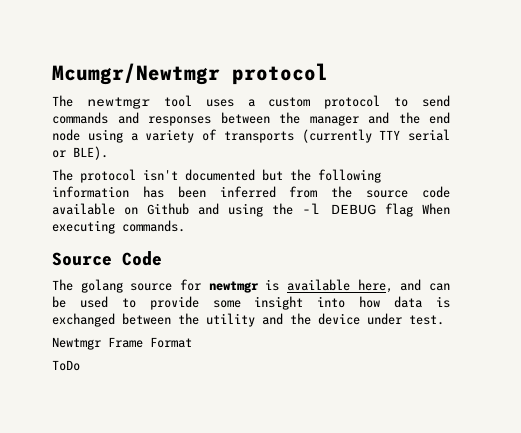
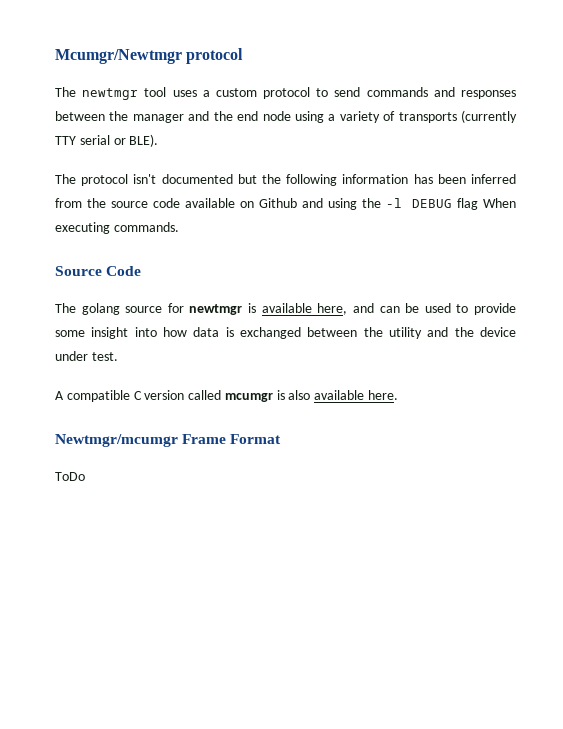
[52,337,101,350] Newtmgr -> [55,390,399,402] [55,434,178,447] A compatible C version called mcumgr is also available here. // Newtmgr/mcumgr

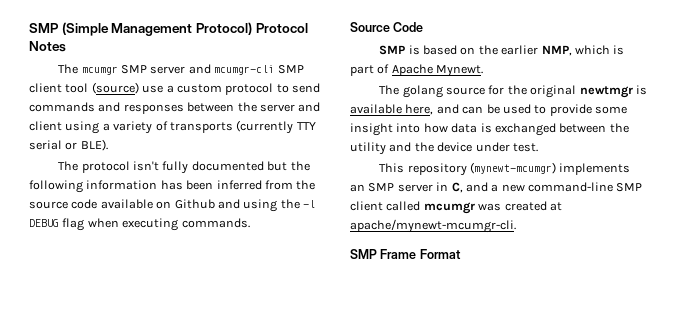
[55,48,244,64] [55,87,197,100] Mcumgr/Newtmgr protocol // The newtmgr tool uses -> [29,22,308,36] [29,41,66,52] [58,64,304,75] [29,82,164,94] SMP (Simple Management Protocol) Protocol Notes // The mcumgr SMP server and mcumgr-cli SMP client tool (source) use
[132,111,291,123] manager and the end node -> [259,102,321,112] [29,121,62,131] server and client
(157, 179) none -> [162,161,189,174] fully
[482,198,516,208] When -> [87,218,119,228] when
(142, 271) none -> [379,45,625,56] [350,64,484,77] // SMP is based on the earlier NMP, which is part of Apache Mynewt.
(184, 308) none -> [507,85,577,98] the original
[55,390,399,402] [55,434,178,447] A compatible C version called mcumgr is also available here. // Newtmgr/mcumgr -> [379,162,631,176] [350,182,643,193] [350,201,562,214] [350,219,516,233] [350,249,377,259] This repository (mynewt-mcumgr) implements an SMP server in C, and a new command-line SMP client called mcumgr was created at apache/mynewt-mcumgr-cli. // SMP
[55,472,85,481] // ToDo -> (461, 254) none

